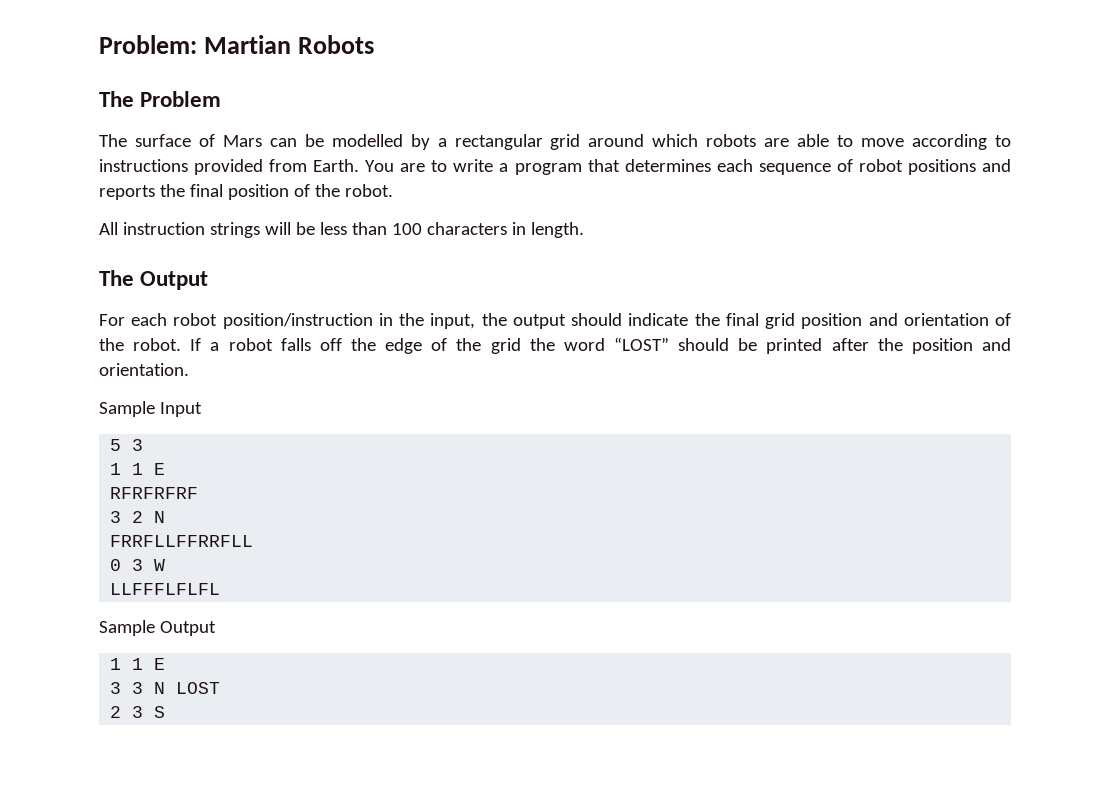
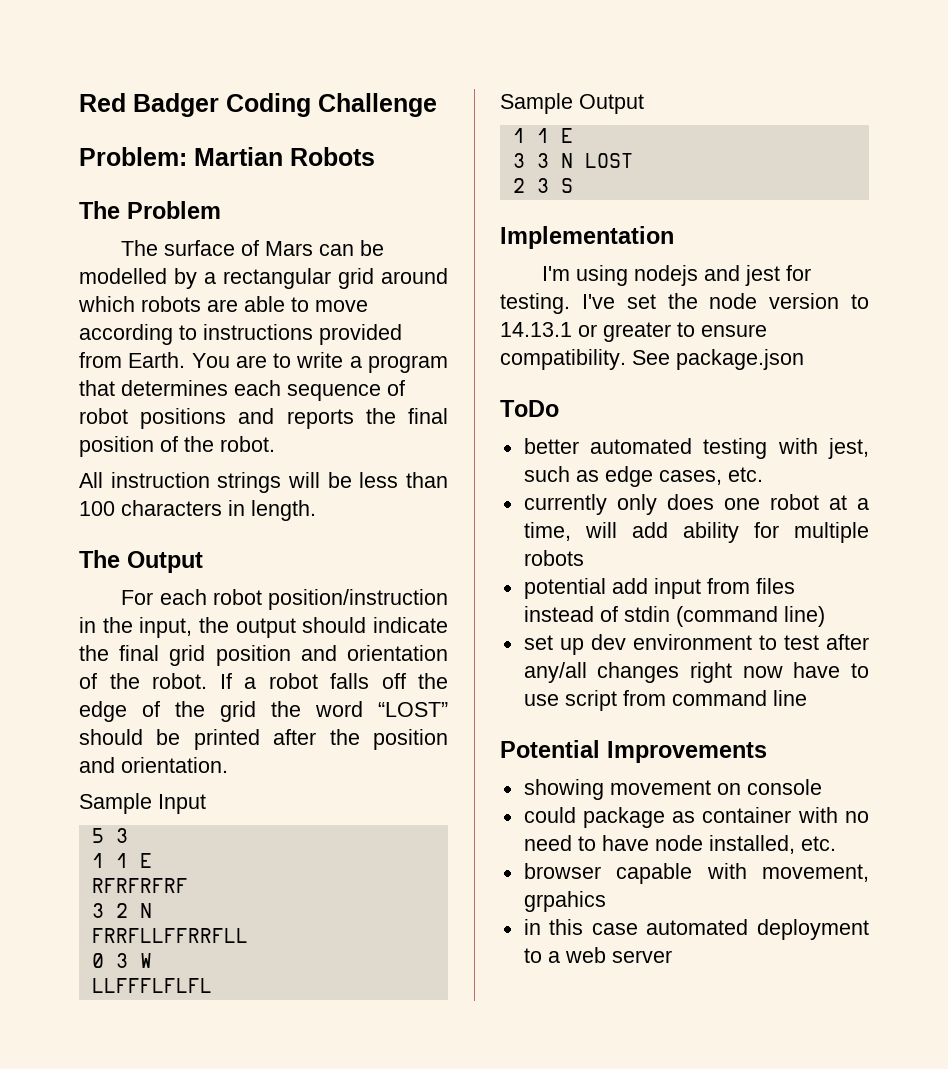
(99, 44) none -> [79,93,437,117] Red Badger Coding Challenge //
(166, 712) none -> [500,226,674,249] [542,265,812,286] [500,293,869,314] [500,322,767,342] [500,349,804,370] [500,400,559,417] [523,438,869,459] [523,466,763,487] [523,494,869,515] [523,522,869,543] [523,550,584,566] [523,578,795,599] [523,606,825,627] [523,634,869,655] [523,662,869,683] [523,690,807,711] [500,740,767,763] [523,779,822,800] [523,807,869,828] [523,835,836,854] [523,863,869,884] [523,891,606,912] [523,919,869,940] [523,947,672,963] // Implementation // I'm using nodejs and jest for testing. I've set the node version to 14.13.1 or greater to ensure compatibility. See package.json // ToDo // better automated testing with jest, such as edge cases, etc. // currently only does one robot at a time, will add ability for multiple robots // potential add input from files instead of stdin (command line) // set up dev environment to test after any/all changes right now have to use script from command line // Potential Improvements // showing movement on console // could package as container with no need to have node installed, etc. // browser capable with movement, grpahics // in this case automated deployment to a web server

